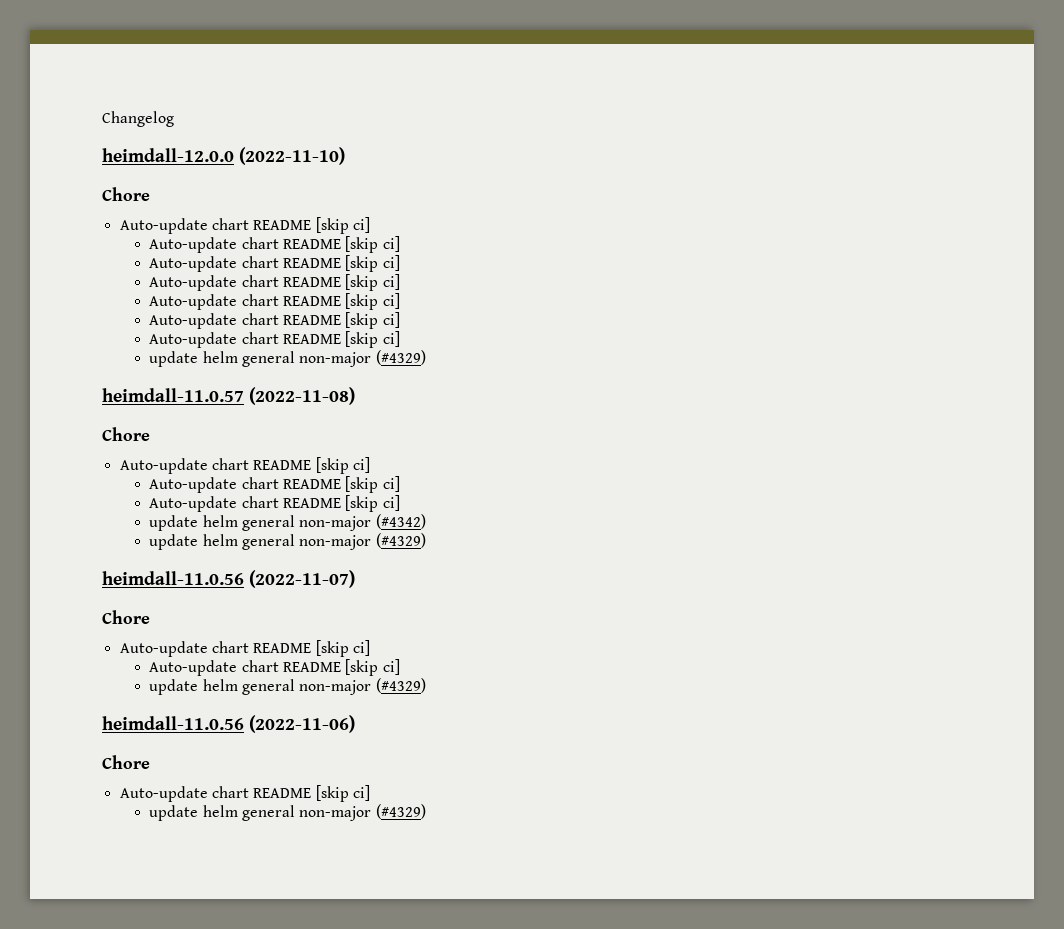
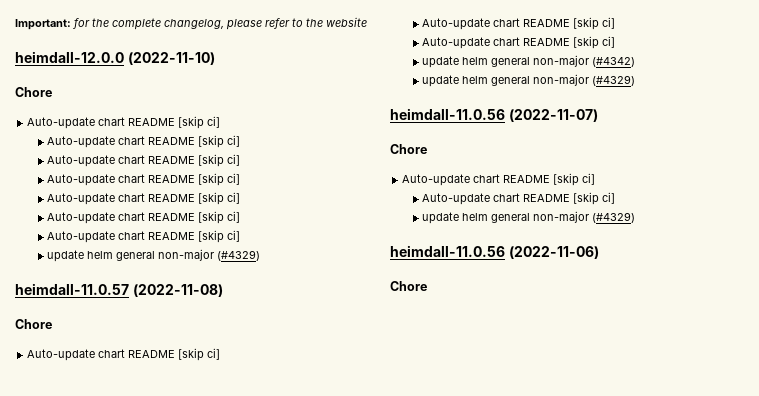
[102,111,174,127] Changelog -> [15,17,367,30] Important: for the complete changelog, please refer to the website
[119,785,370,802] [149,804,426,821] // Auto-update chart README [skip ci] // update helm general non-major (#4329) -> (427, 286) none

